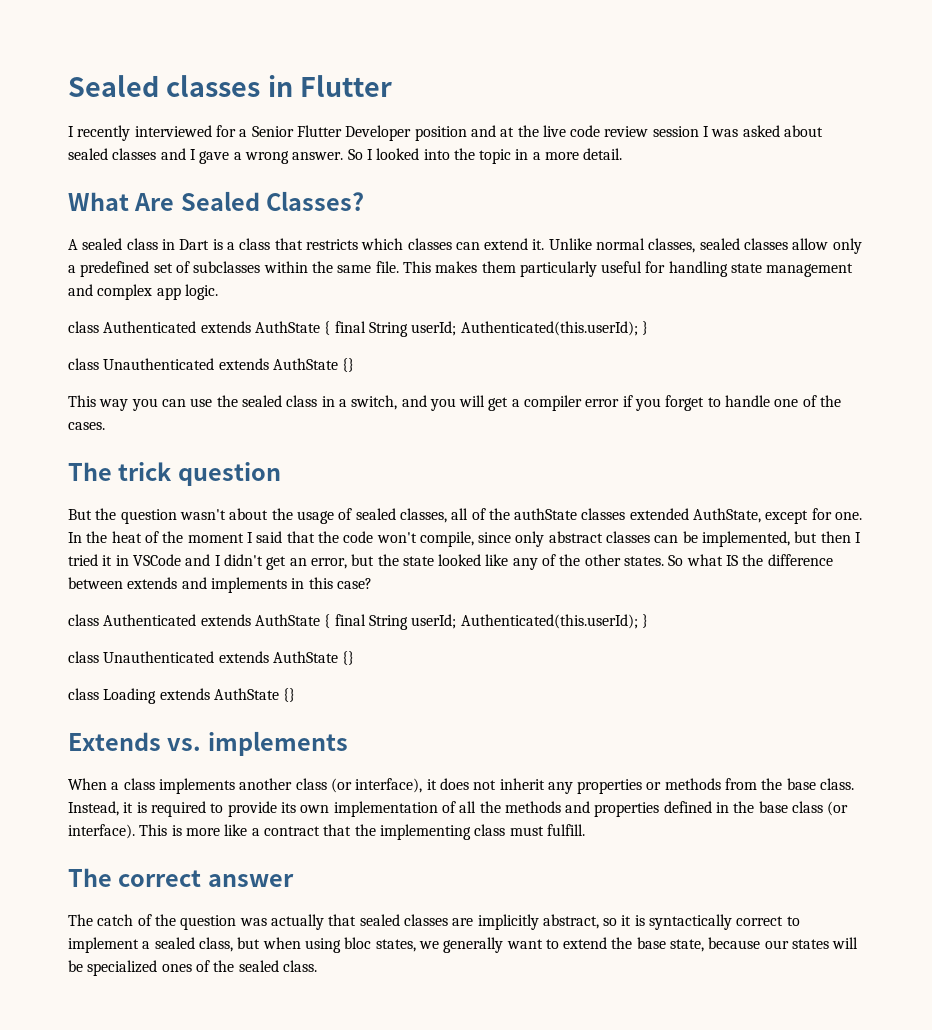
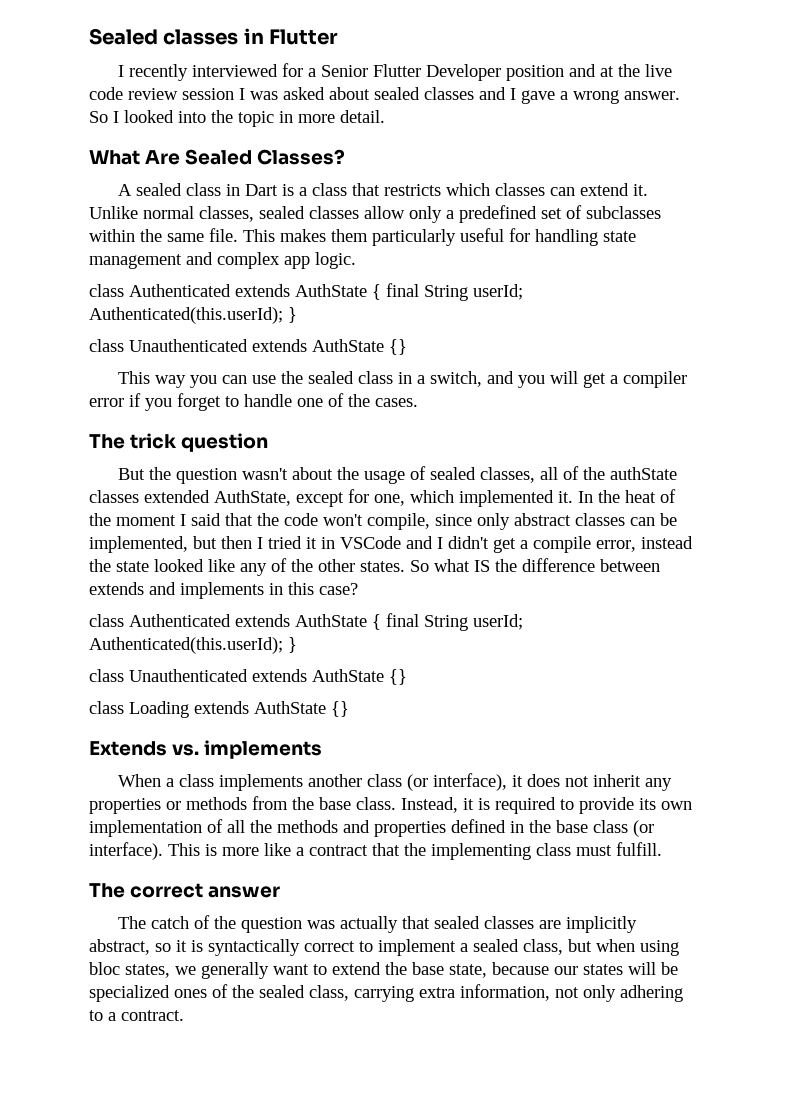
[532,152,541,160] a -> (293, 117) none
[835,512,863,520] one. -> [374,490,573,507] one, which implemented it.
[289,554,375,569] an error, but -> [520,536,693,553] a compile error, instead
[282,960,317,972] class. -> [309,984,683,1002] [89,1010,184,1021] class, carrying extra information, not only adhering to a contract.

